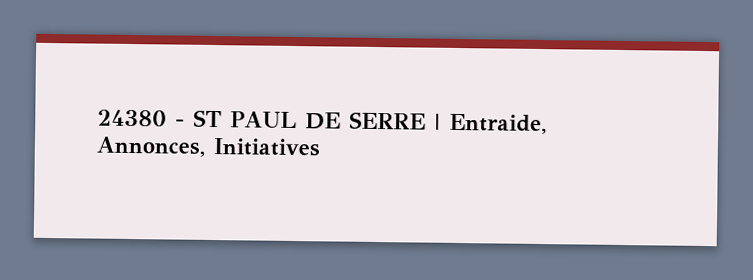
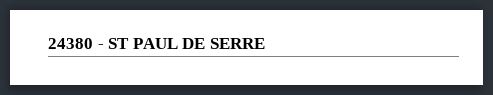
[433,113,547,135] [96,136,321,157] | Entraide, Annonces, Initiatives -> (265, 43) none

